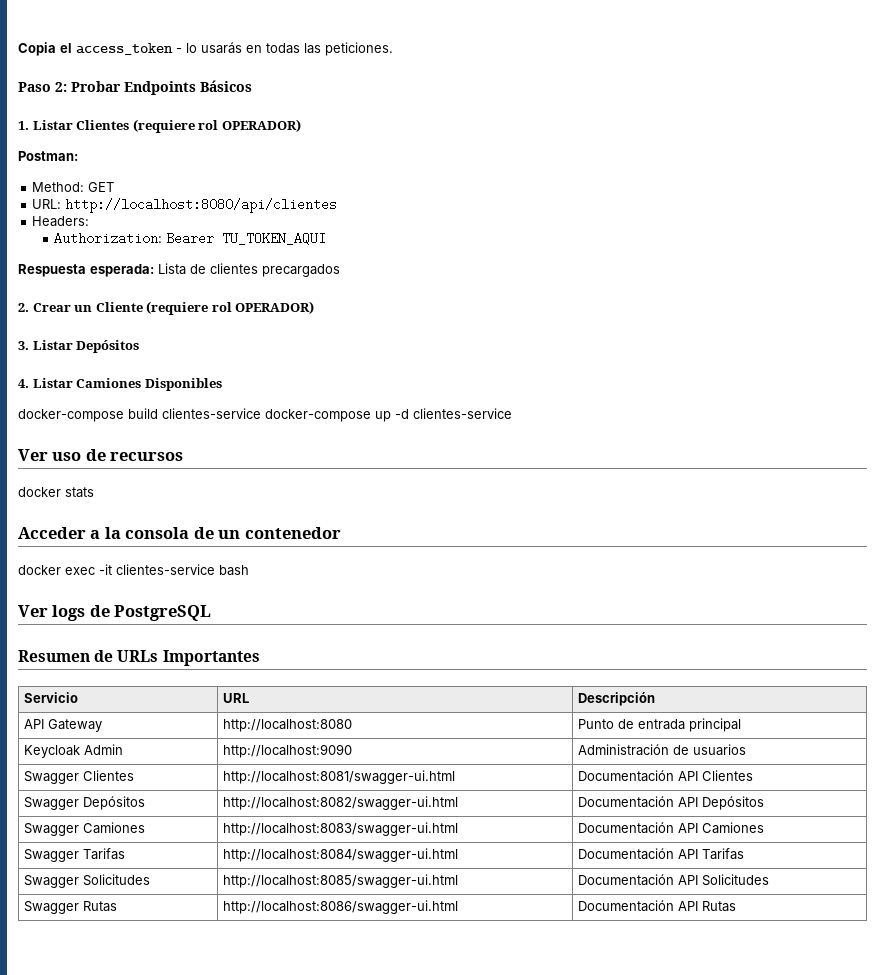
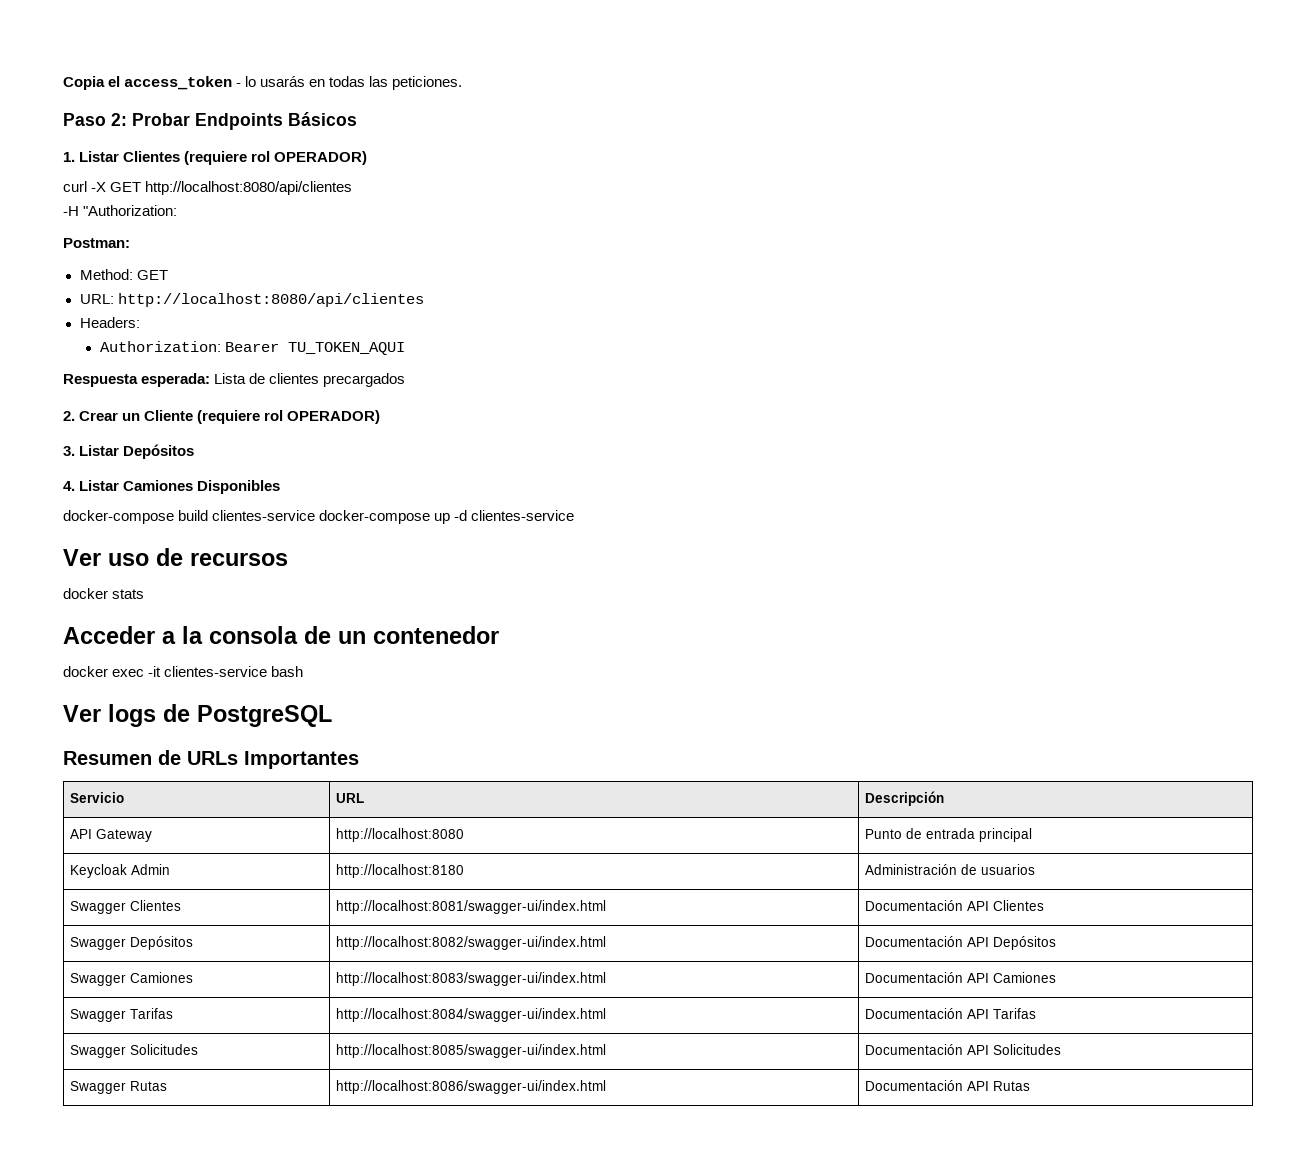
(301, 125) none -> [63,181,353,195] [63,205,178,216] // curl -X GET http://localhost:8080/api/clientes // -H "Authorization:
[222,744,352,758] http://localhost:9090 -> [336,864,465,878] http://localhost:8180
[222,770,455,784] http://localhost:8081/swagger-ui.html -> [336,900,607,914] http://localhost:8081/swagger-ui/index.html
[222,796,458,810] http://localhost:8082/swagger-ui.html -> [336,936,607,950] http://localhost:8082/swagger-ui/index.html
[222,822,458,836] http://localhost:8083/swagger-ui.html -> [336,972,607,986] http://localhost:8083/swagger-ui/index.html
[222,848,458,862] http://localhost:8084/swagger-ui.html -> [336,1008,607,1022] http://localhost:8084/swagger-ui/index.html
[222,874,458,888] http://localhost:8085/swagger-ui.html -> [336,1044,607,1058] http://localhost:8085/swagger-ui/index.html
[222,900,458,914] http://localhost:8086/swagger-ui.html -> [336,1080,607,1094] http://localhost:8086/swagger-ui/index.html

